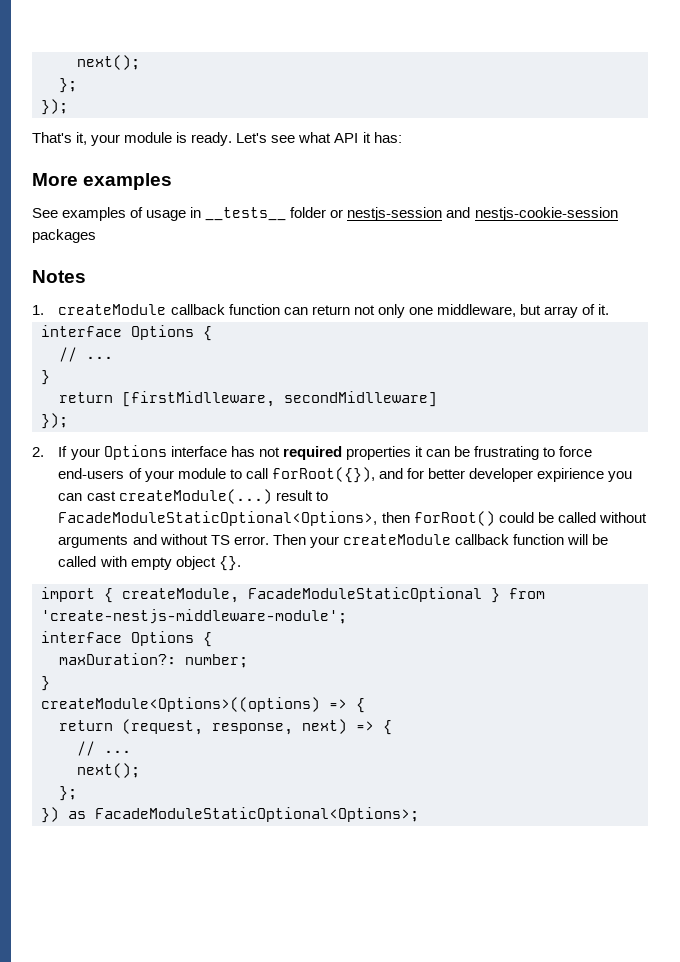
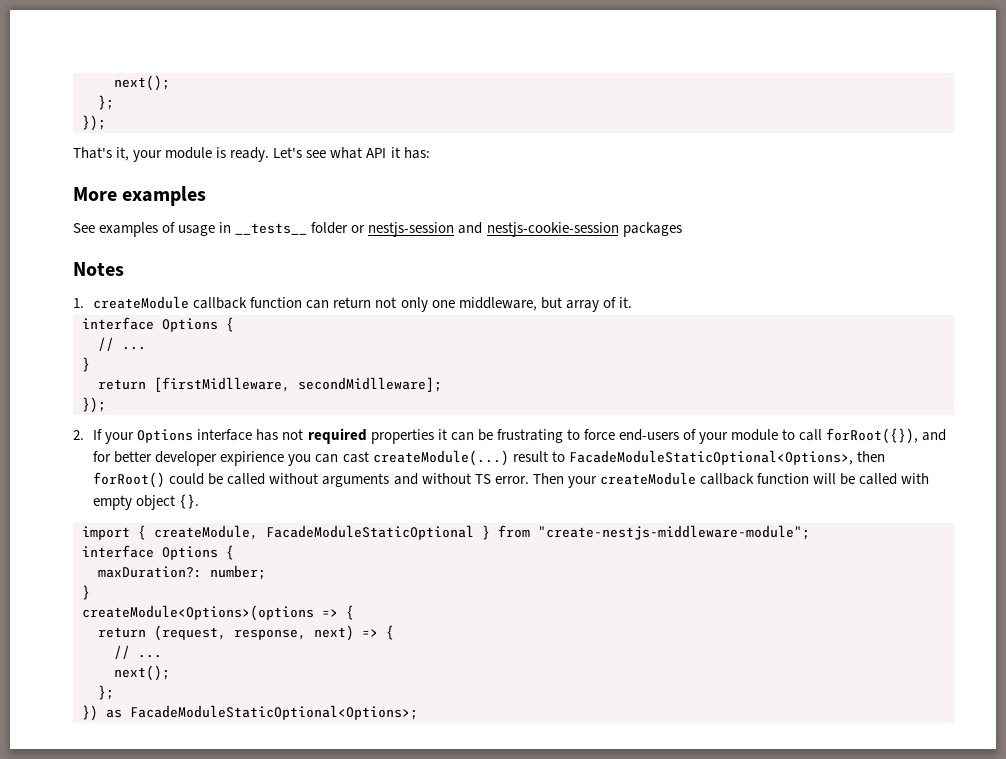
[284,391,437,407] secondMidlleware] -> [298,377,442,392] secondMidlleware];
[41,609,347,624] 'create-nestjs-middleware-module'; -> [538,525,810,540] "create-nestjs-middleware-module";
[41,697,320,712] createModule<Options>((options) -> [82,605,314,621] createModule<Options>(options

